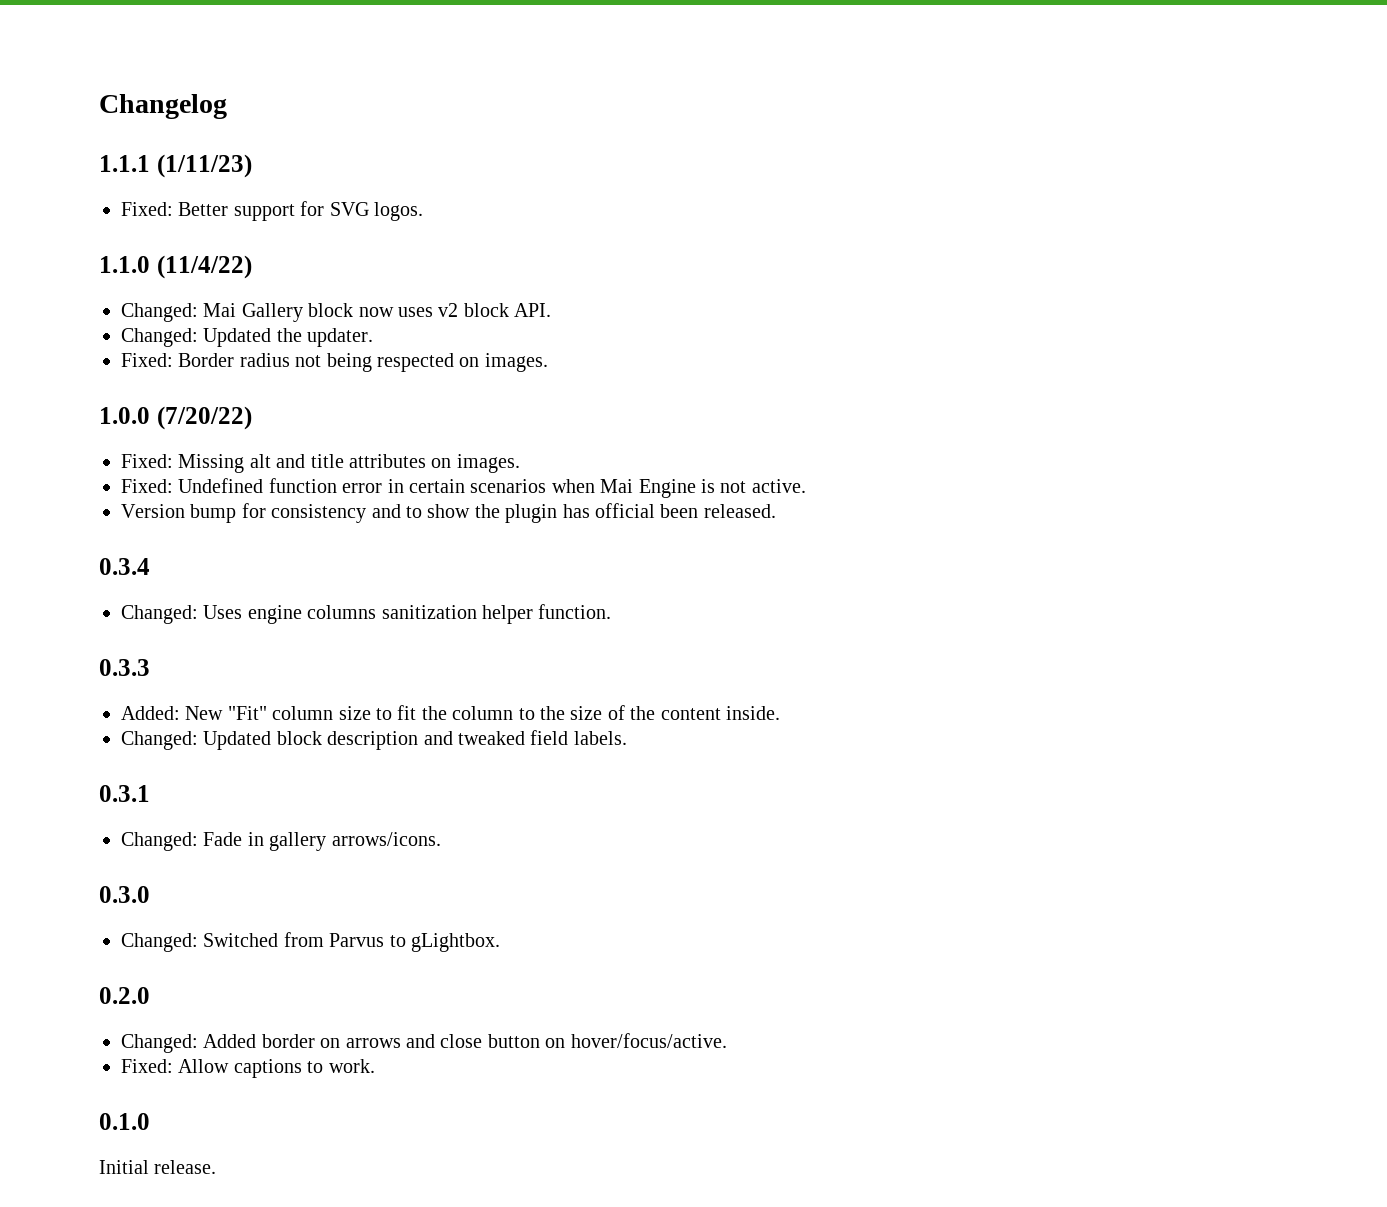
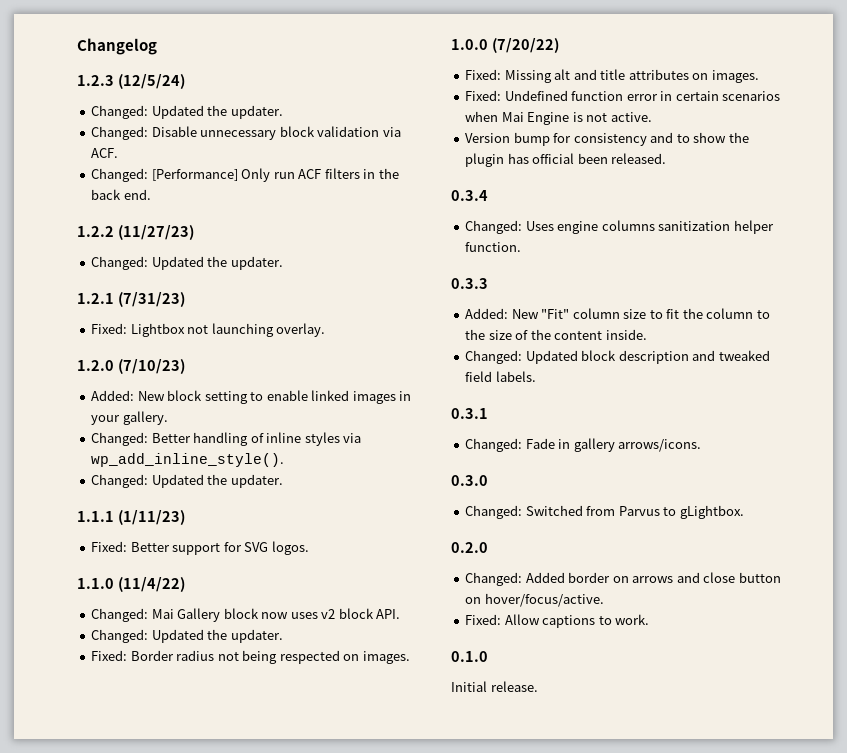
(227, 106) none -> [77,74,185,89] [91,105,283,119] [91,126,401,140] [91,148,119,158] [91,168,399,182] [91,189,151,200] [77,225,194,240] [91,256,283,270] [77,292,185,307] [91,323,326,337] [77,359,185,374] [91,390,412,404] [91,411,168,425] [91,432,362,446] [91,453,285,467] [91,474,283,488] // 1.2.3 (12/5/24) // Changed: Updated the updater. // Changed: Disable unnecessary block validation via ACF. // Changed: [Performance] Only run ACF filters in the back end. // 1.2.2 (11/27/23) // Changed: Updated the updater. // 1.2.1 (7/31/23) // Fixed: Lightbox not launching overlay. // 1.2.0 (7/10/23) // Added: New block setting to enable linked images in your gallery. // Changed: Better handling of inline styles via wp_add_inline_style(). // Changed: Updated the updater.

